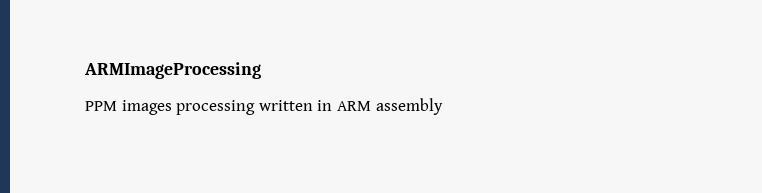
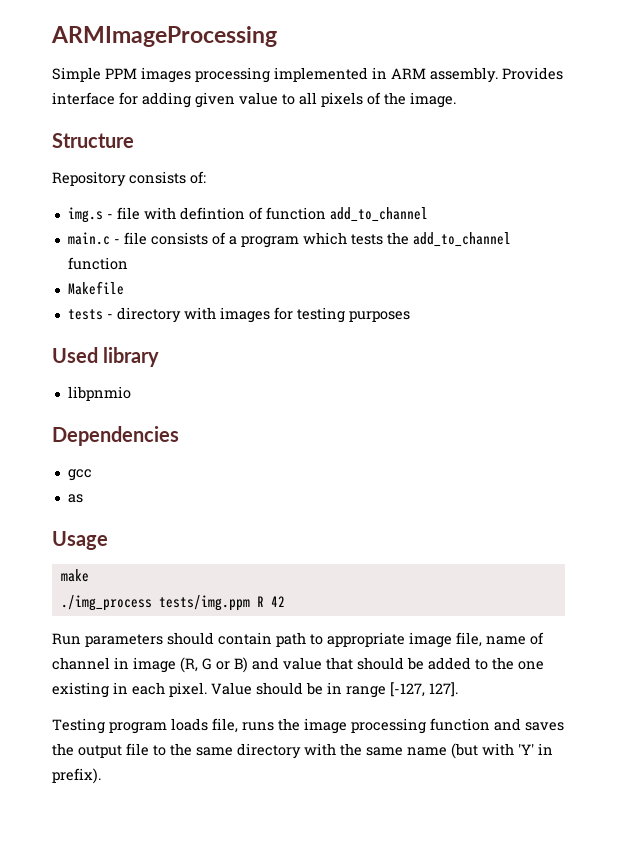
(261, 70) none -> [52,67,101,82] Simple
[258,100,313,111] written -> [274,67,368,82] implemented
[375,98,443,115] assembly -> [430,67,563,83] [52,92,456,108] [52,133,134,148] [52,171,206,187] [67,207,428,223] [67,232,511,248] [67,257,128,270] [67,281,124,295] [67,307,410,323] [52,347,160,367] [67,386,131,401] [52,426,179,446] [67,469,92,481] [67,494,83,503] [52,531,108,550] [60,569,89,582] [60,595,285,611] [52,632,544,648] [52,657,544,673] [52,682,458,698] [52,718,564,734] [52,743,553,759] [52,768,101,784] assembly. Provides interface for adding given value to all pixels of the image. // Structure // Repository consists of: // img.s - file with defintion of function add_to_channel // main.c - file consists of a program which tests the add_to_channel function // Makefile // tests - directory with images for testing purposes // Used library // libpnmio // Dependencies // gcc // as // Usage // make // ./img_process tests/img.ppm R 42 // Run parameters should contain path to appropriate image file, name of channel in image (R, G or B) and value that should be added to the one existing in each pixel. Value should be in range [-127, 127]. // Testing program loads file, runs the image processing function and saves the output file to the same directory with the same name (but with 'Y' in prefix).

